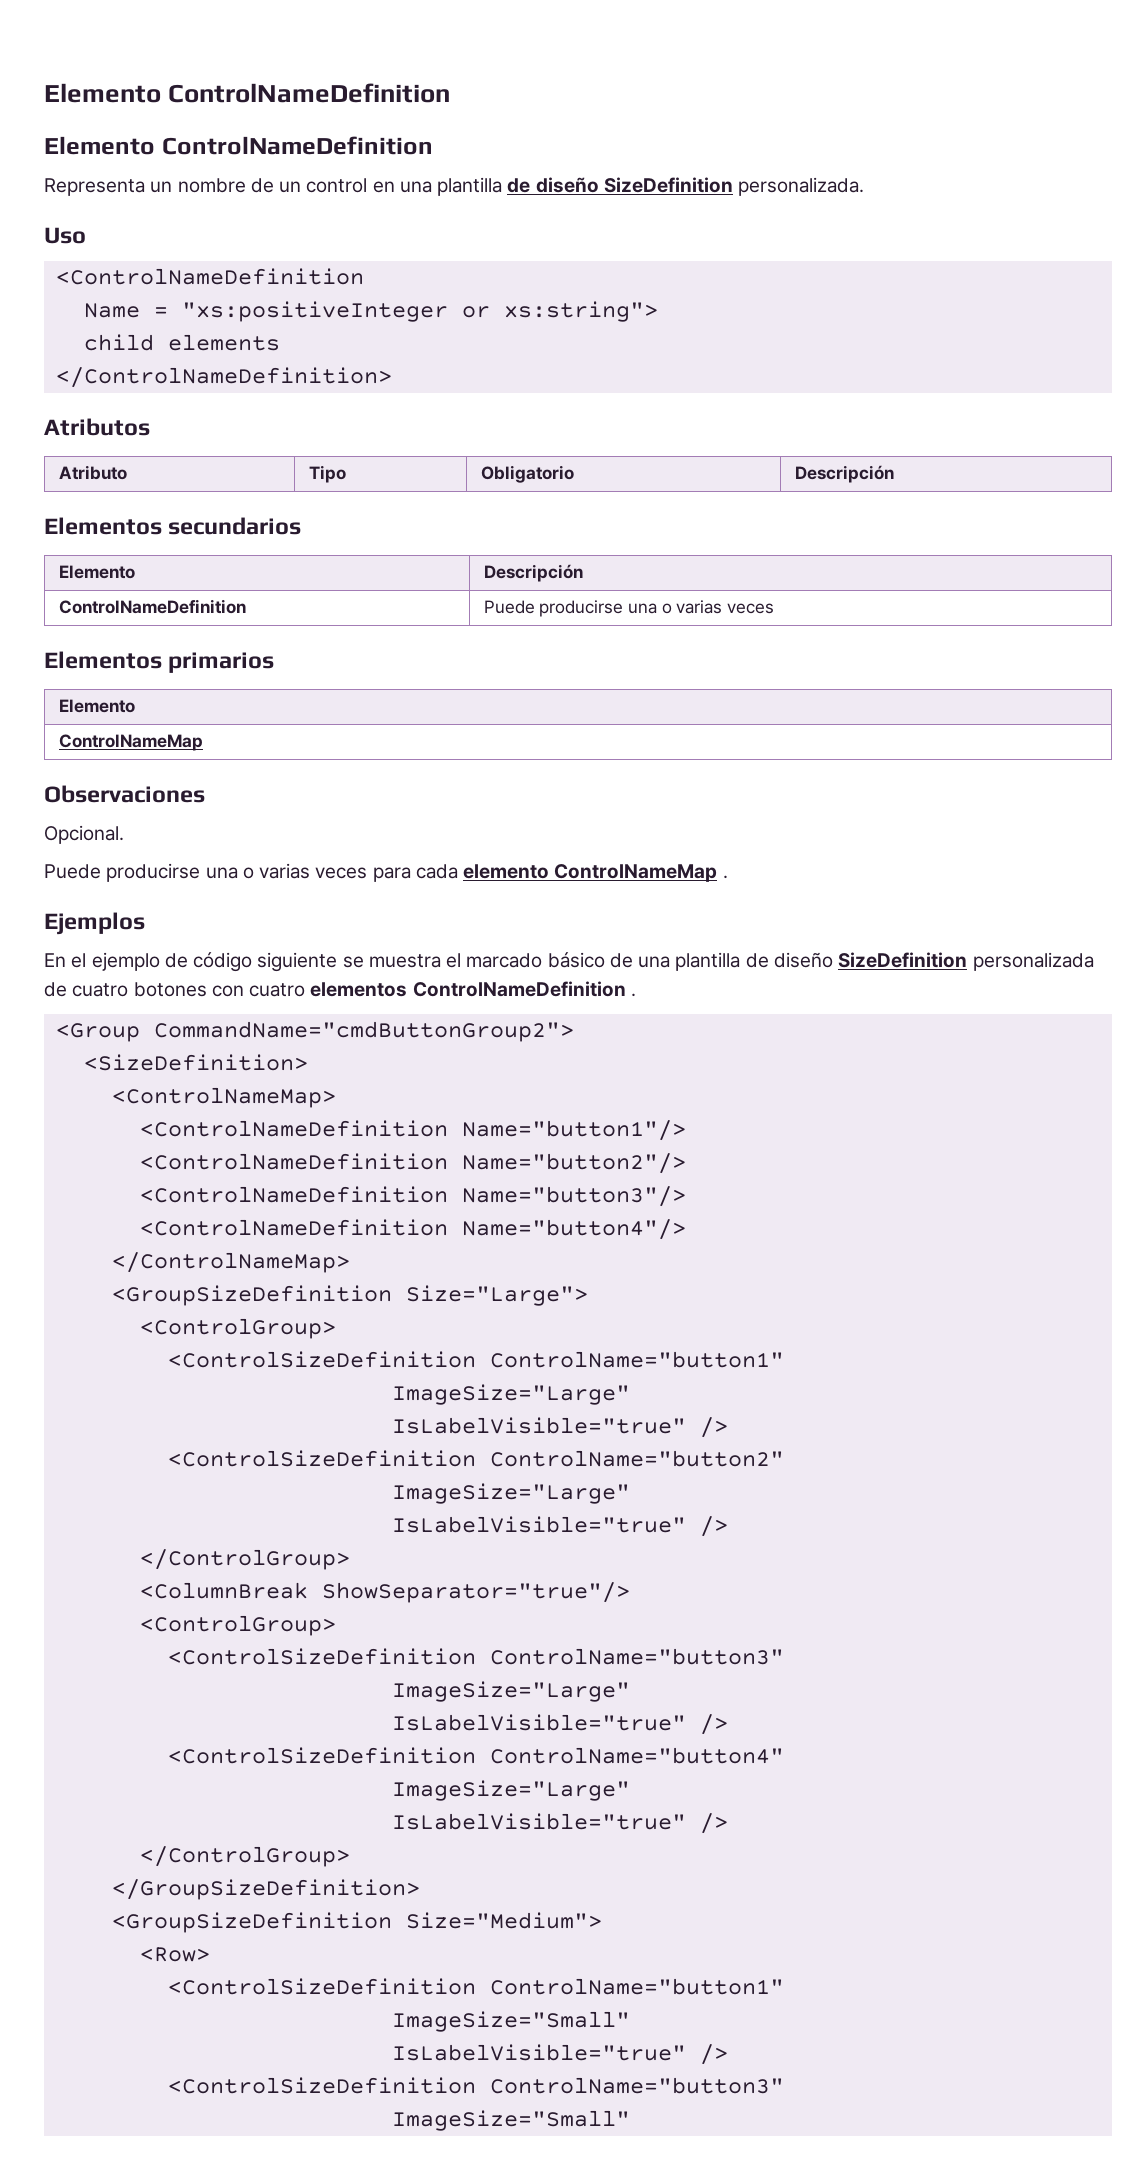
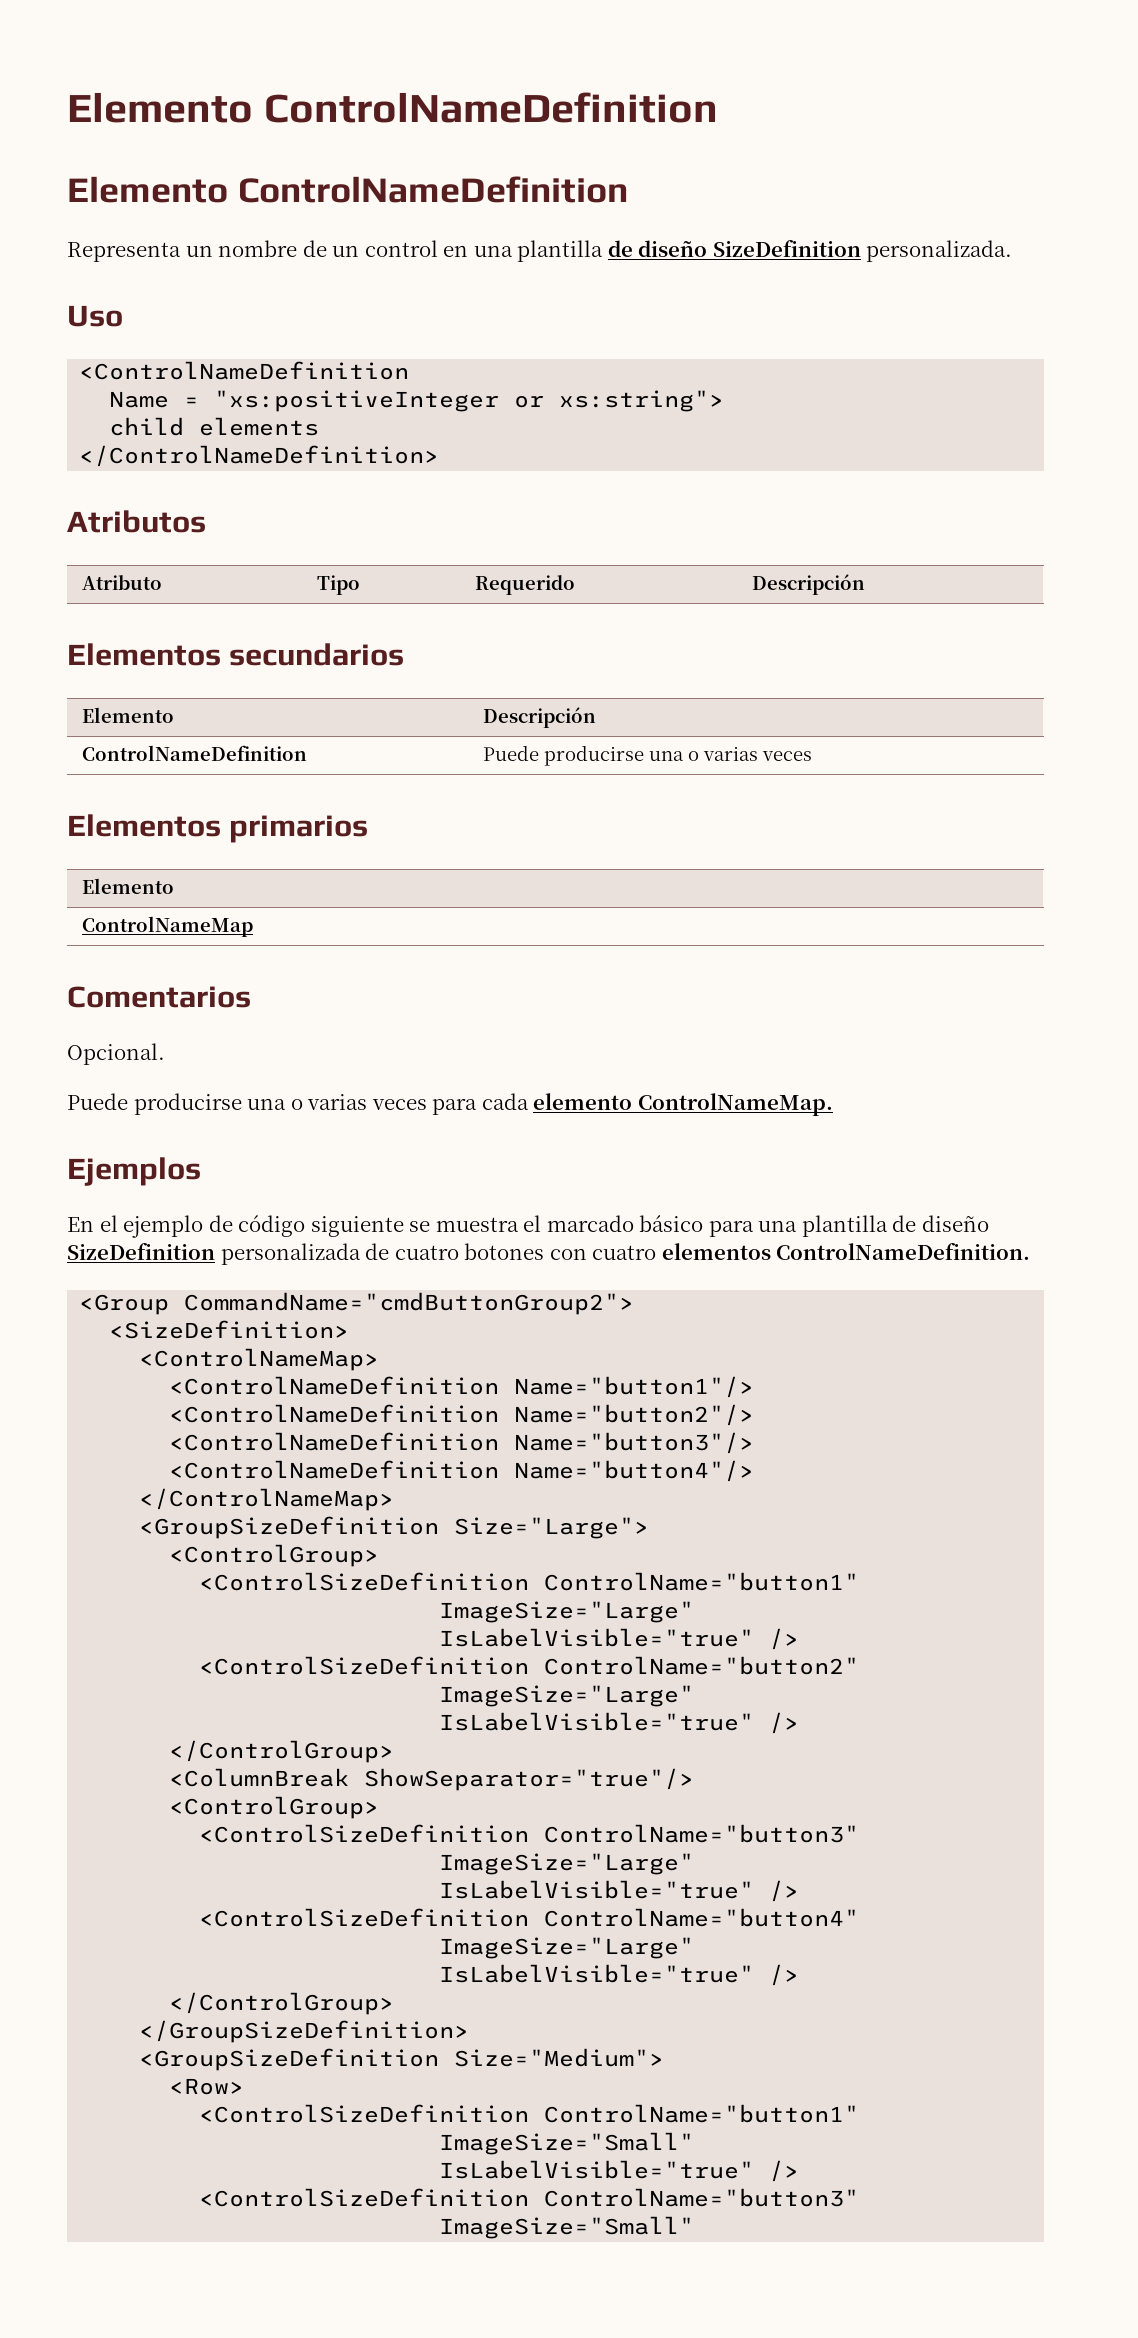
[480,465,574,483] Obligatorio -> [475,575,576,595] Requerido
[44,785,205,803] Observaciones -> [67,986,251,1008] Comentarios
[554,864,728,882] ControlNameMap . -> [637,1093,833,1116] ControlNameMap.
[609,953,633,968] de -> [708,1220,754,1237] para
[412,981,636,997] ControlNameDefinition . -> [776,1243,1031,1260] ControlNameDefinition.

